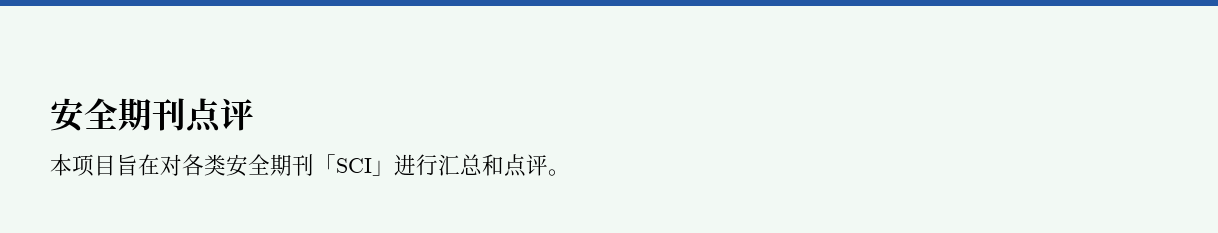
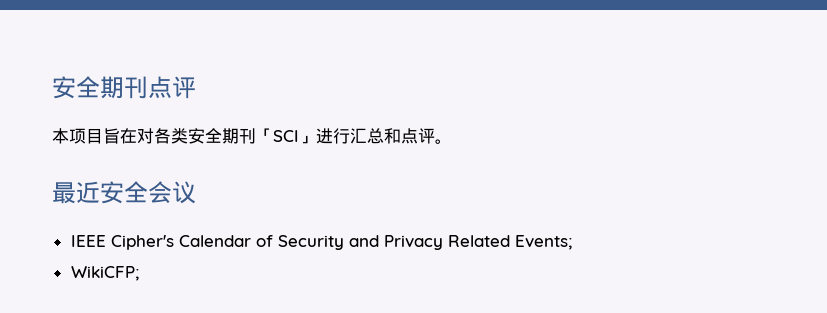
(570, 172) none -> [52,181,196,204] [70,235,572,250] [70,266,139,281] // 最近安全会议 // IEEE Cipher's Calendar of Security and Privacy Related Events; // WikiCFP;

